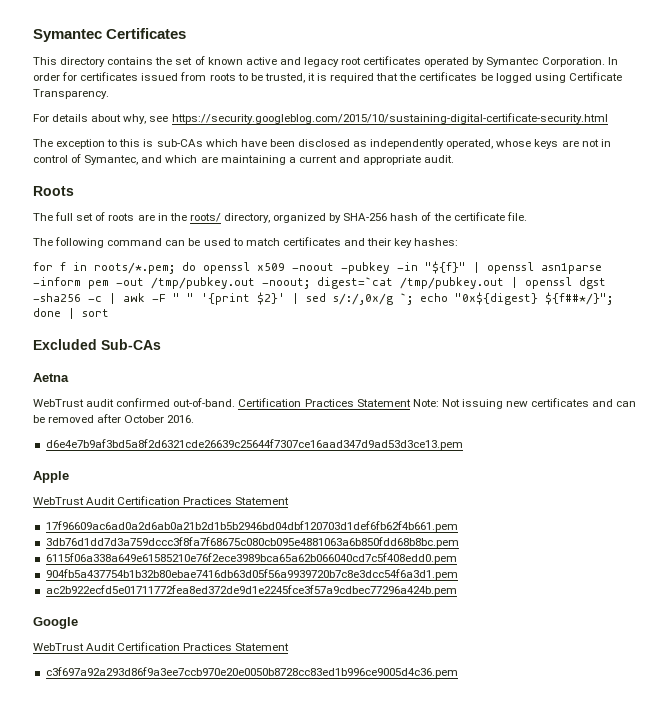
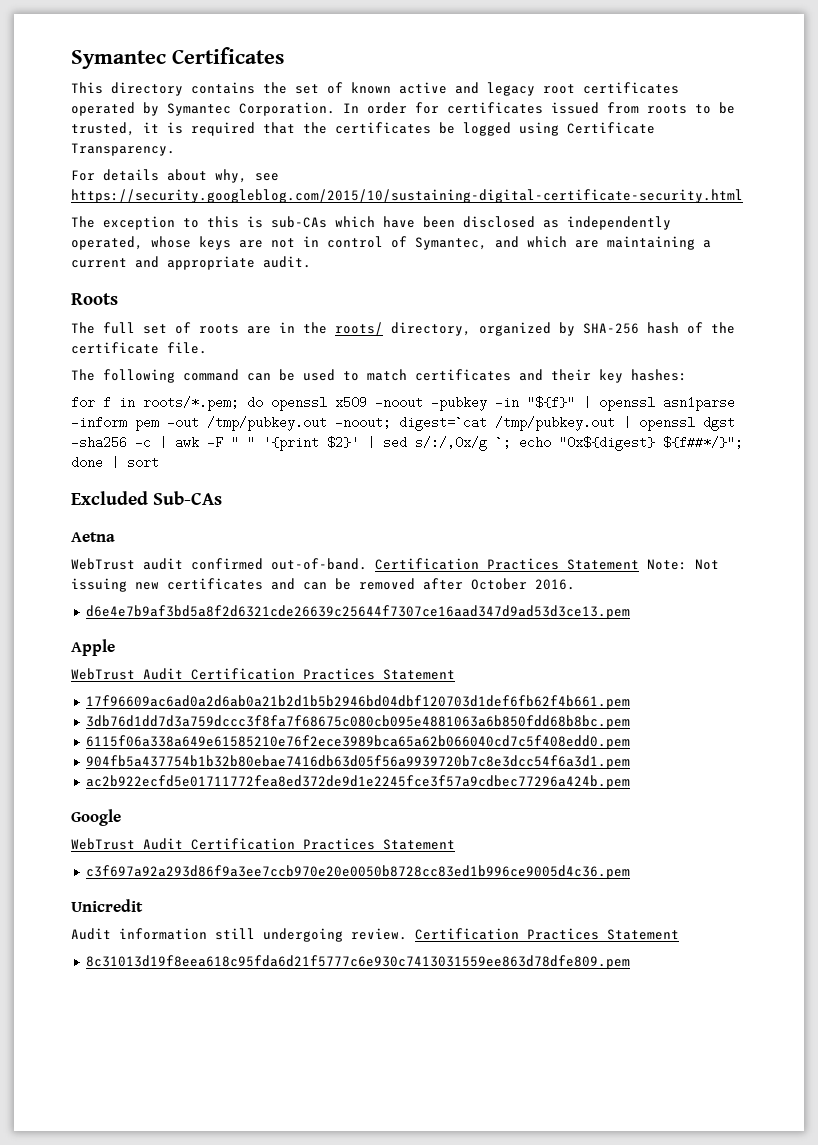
(458, 672) none -> [71,899,143,912] [71,928,679,942] [85,955,630,969] // Unicredit // Audit information still undergoing review. Certification Practices Statement // 8c31013d19f8eea618c95fda6d21f5777c6e930c7413031559ee863d78dfe809.pem

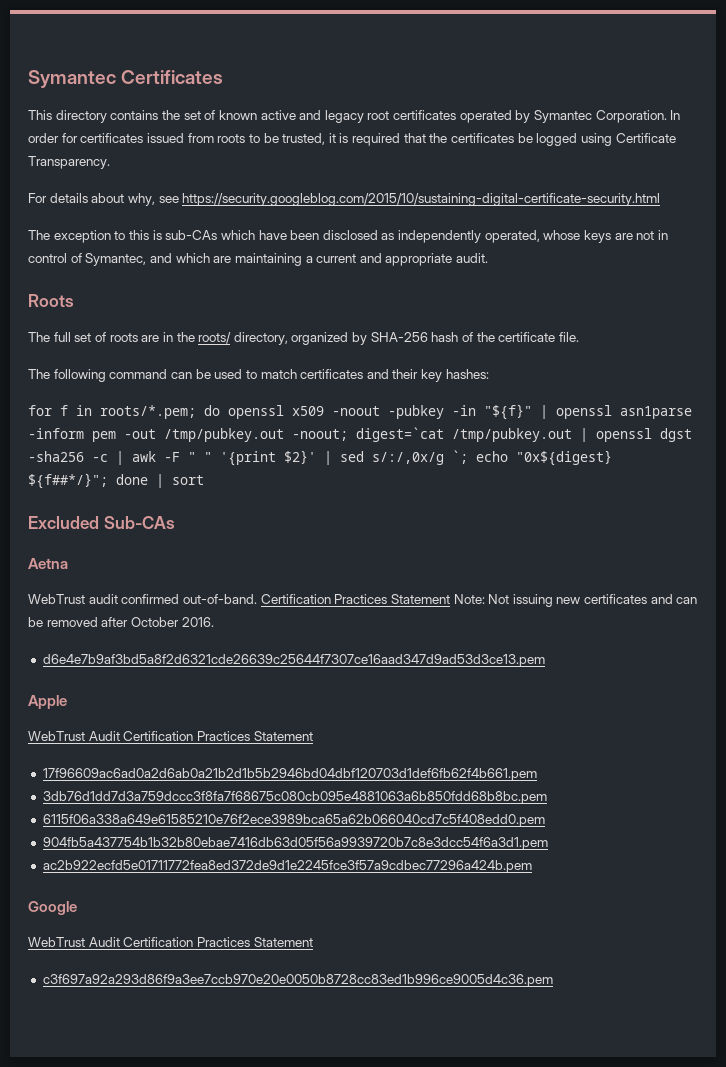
[71,899,143,912] [71,928,679,942] [85,955,630,969] // Unicredit // Audit information still undergoing review. Certification Practices Statement // 8c31013d19f8eea618c95fda6d21f5777c6e930c7413031559ee863d78dfe809.pem -> (553, 980) none

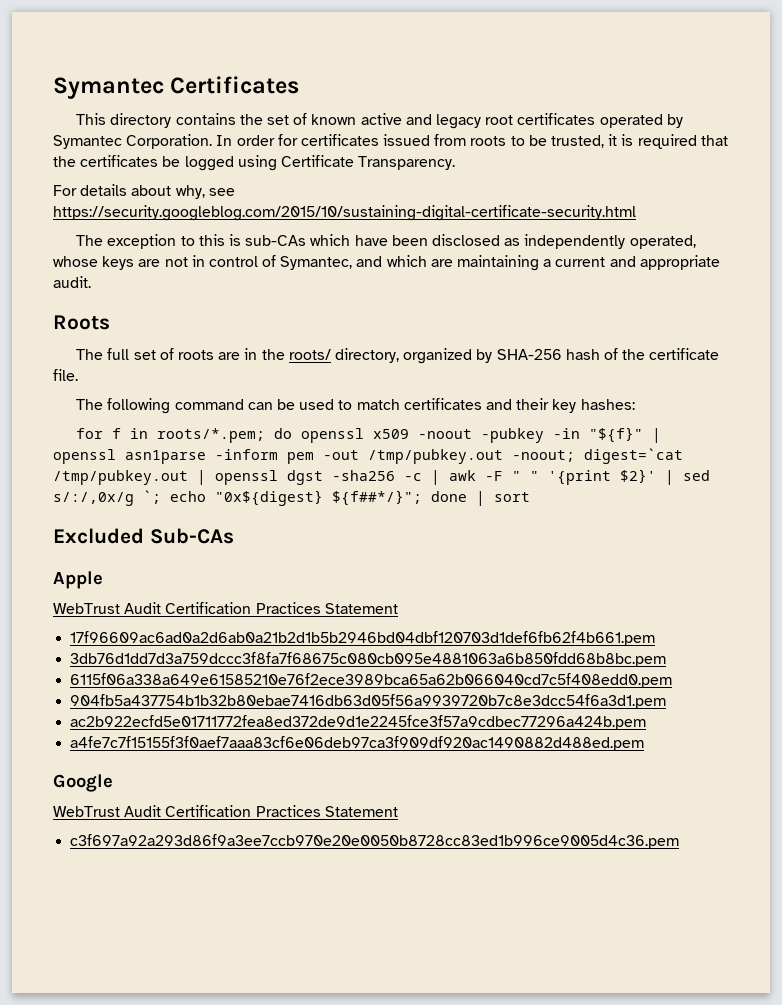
[28,558,68,569] [28,594,698,607] [28,617,214,627] [42,654,545,667] // Aetna // WebTrust audit confirmed out-of-band. Certification Practices Statement Note: Not issuing new certificates and can be removed after October 2016. // d6e4e7b9af3bd5a8f2d6321cde26639c25644f7307ce16aad347d9ad53d3ce13.pem -> (234, 536) none
(532, 866) none -> [70,736,645,751] // a4fe7c7f15155f3f0aef7aaa83cf6e06deb97ca3f909df920ac1490882d488ed.pem

